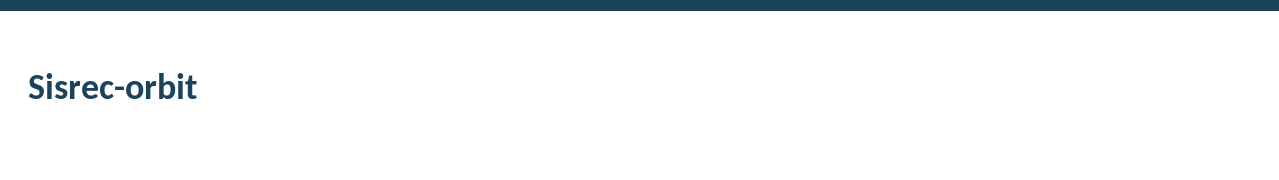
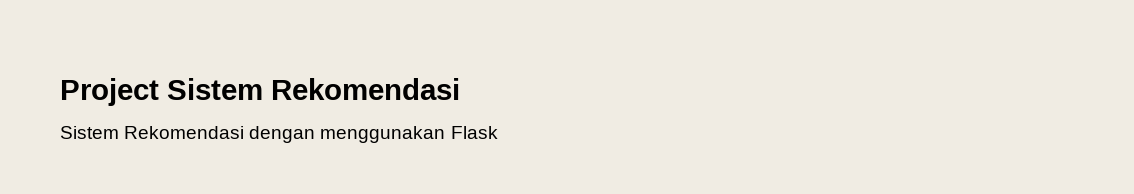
[28,73,197,99] Sisrec-orbit -> [60,78,460,106] [60,126,498,143] Project Sistem Rekomendasi // Sistem Rekomendasi dengan menggunakan Flask

